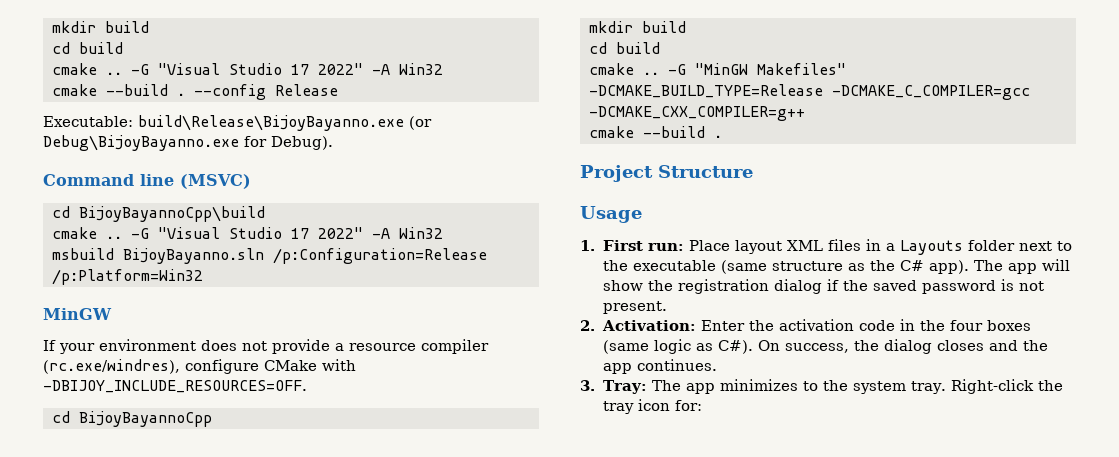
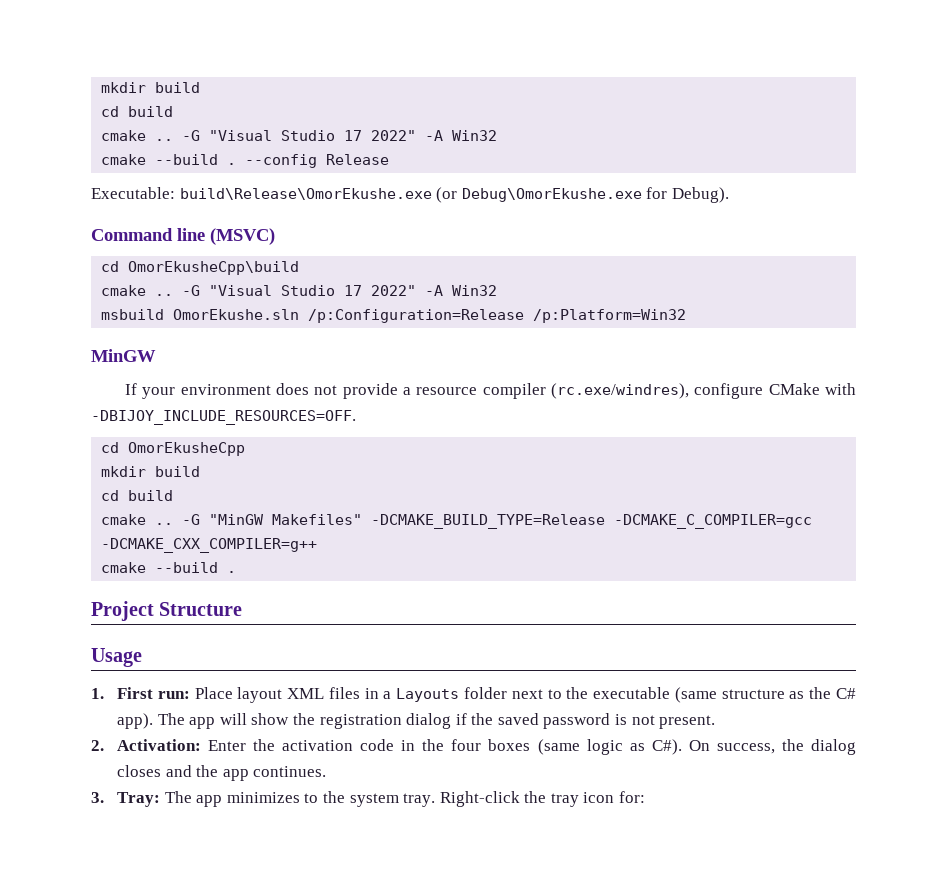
[138,115,432,131] [43,135,239,151] build\Release\BijoyBayanno.exe (or Debug\BijoyBayanno.exe -> [179,187,642,203] build\Release\OmorEkushe.exe (or Debug\OmorEkushe.exe
[79,206,265,222] BijoyBayannoCpp\build -> [128,261,300,275] OmorEkusheCpp\build
[123,248,264,264] BijoyBayanno.sln -> [173,309,300,320] OmorEkushe.sln
[79,411,212,427] BijoyBayannoCpp -> [128,442,246,456] OmorEkusheCpp

